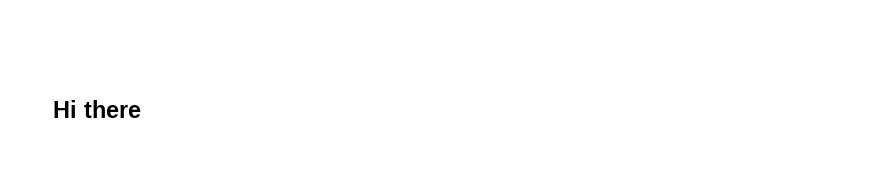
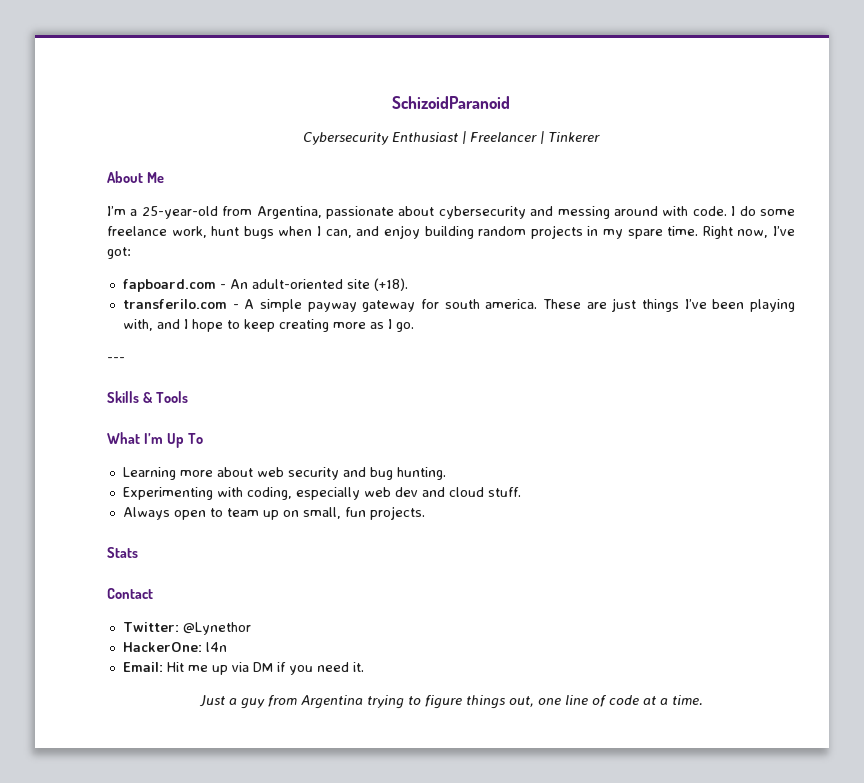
[53,100,141,118] Hi there -> [392,96,510,109] [303,131,600,145] [107,171,164,183] [107,206,795,219] [107,225,795,239] [107,247,131,259] [122,278,408,292] [122,298,795,312] [122,319,414,332] [107,357,125,362] [107,391,188,403] [107,432,203,448] [122,467,446,480] [122,487,521,500] [122,506,425,520] [107,547,138,558] [107,588,153,599] [122,622,251,635] [122,642,227,652] [122,662,364,675] [198,695,703,709] SchizoidParanoid // Cybersecurity Enthusiast | Freelancer | Tinkerer // About Me // I’m a 25-year-old from Argentina, passionate about cybersecurity and messing around with code. I do some freelance work, hunt bugs when I can, and enjoy building random projects in my spare time. Right now, I’ve got: // fapboard.com - An adult-oriented site (+18). // transferilo.com - A simple payway gateway for south america. These are just things I’ve been playing with, and I hope to keep creating more as I go. // --- // Skills & Tools // What I’m Up To // Learning more about web security and bug hunting. // Experimenting with coding, especially web dev and cloud stuff. // Always open to team up on small, fun projects. // Stats // Contact // Twitter: @Lynethor // HackerOne: l4n // Email: Hit me up via DM if you need it. // Just a guy from Argentina trying to figure things out, one line of code at a time.

